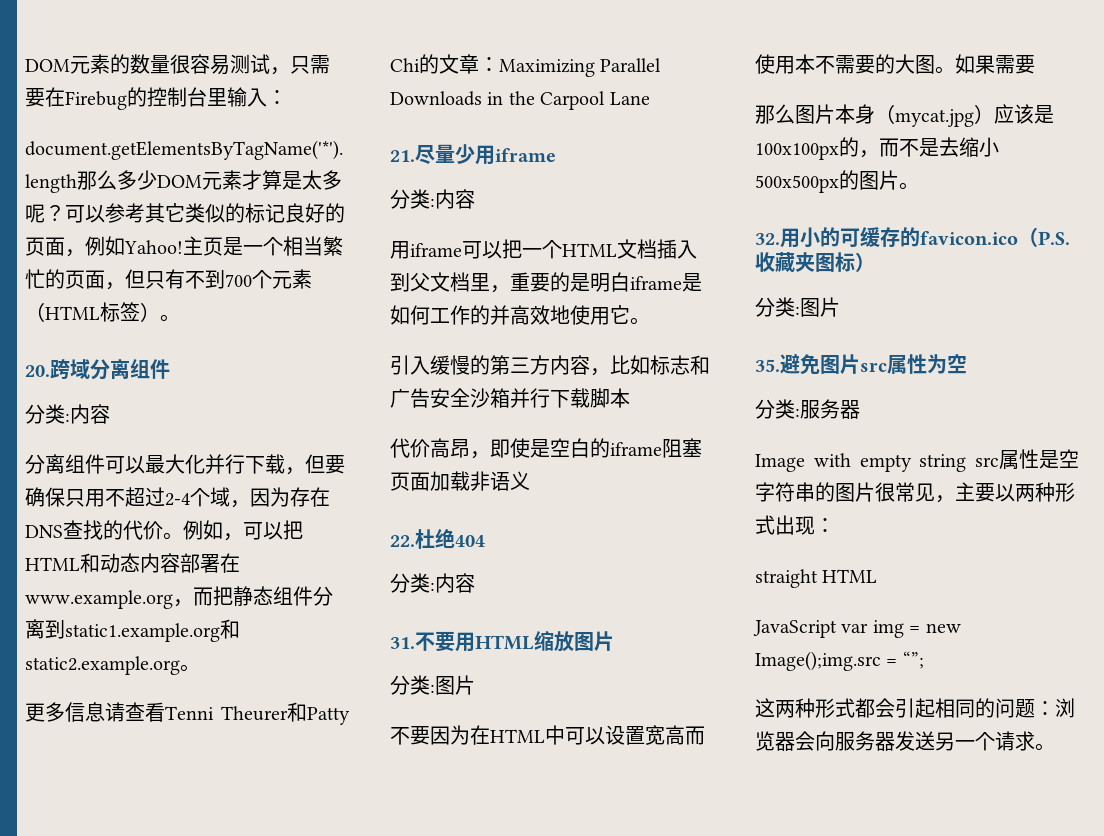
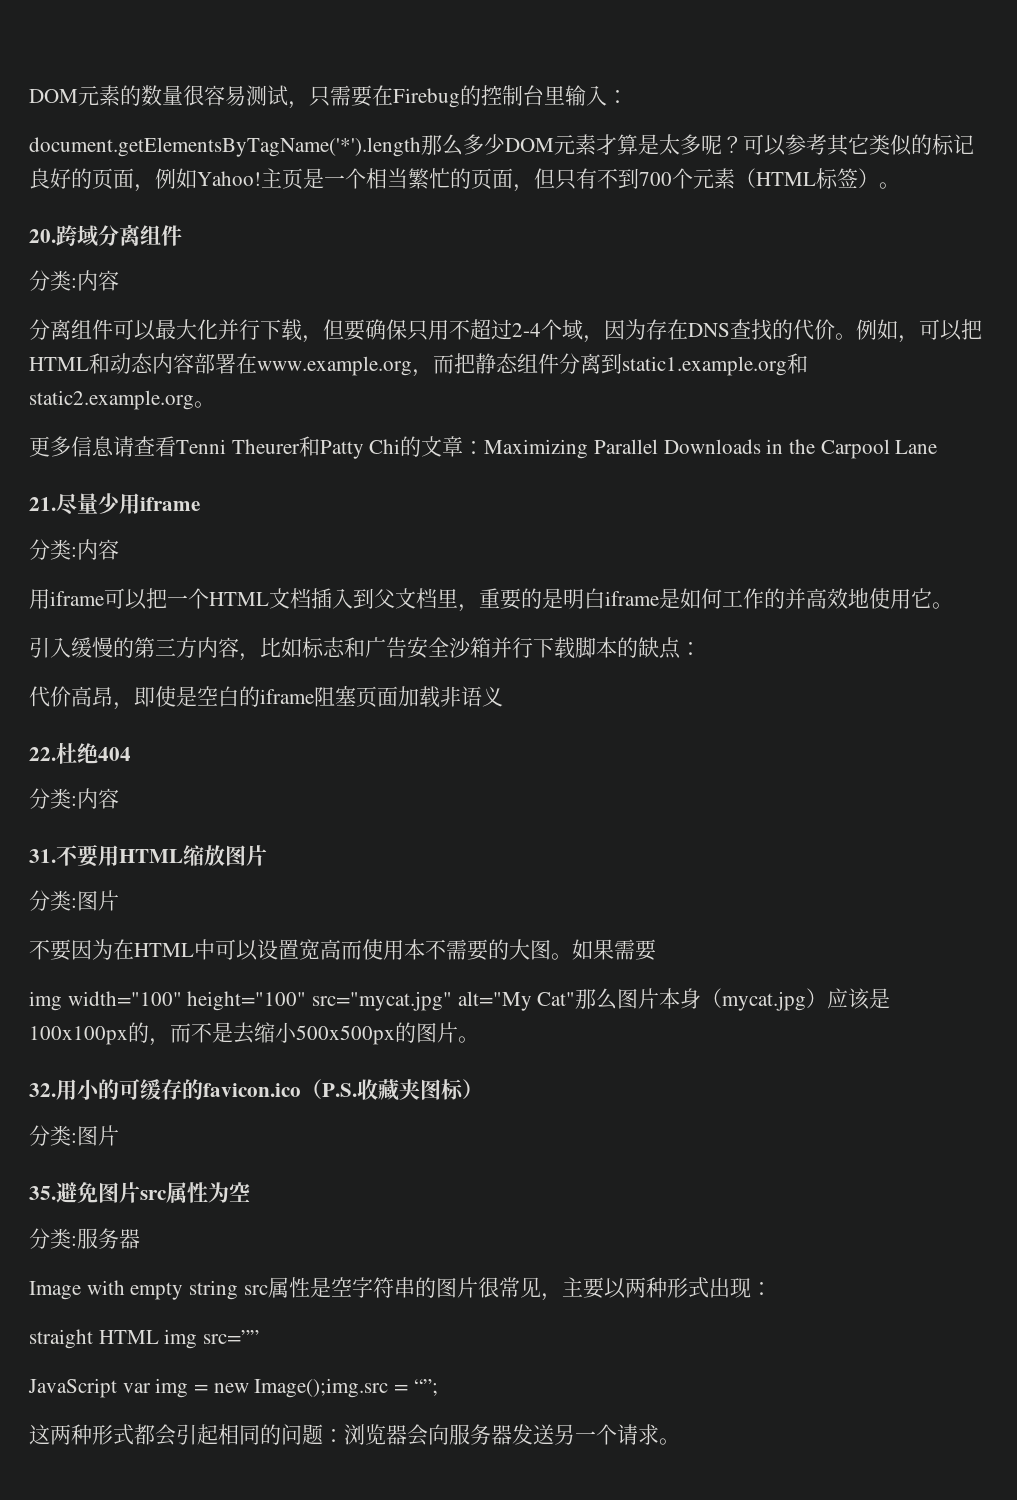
(630, 398) none -> [617,637,701,659] 的缺点：
(1035, 64) none -> [29,991,576,1011] img width="100" height="100" src="mycat.jpg" alt="My Cat"
(878, 576) none -> [164,1329,260,1349] img src=””

